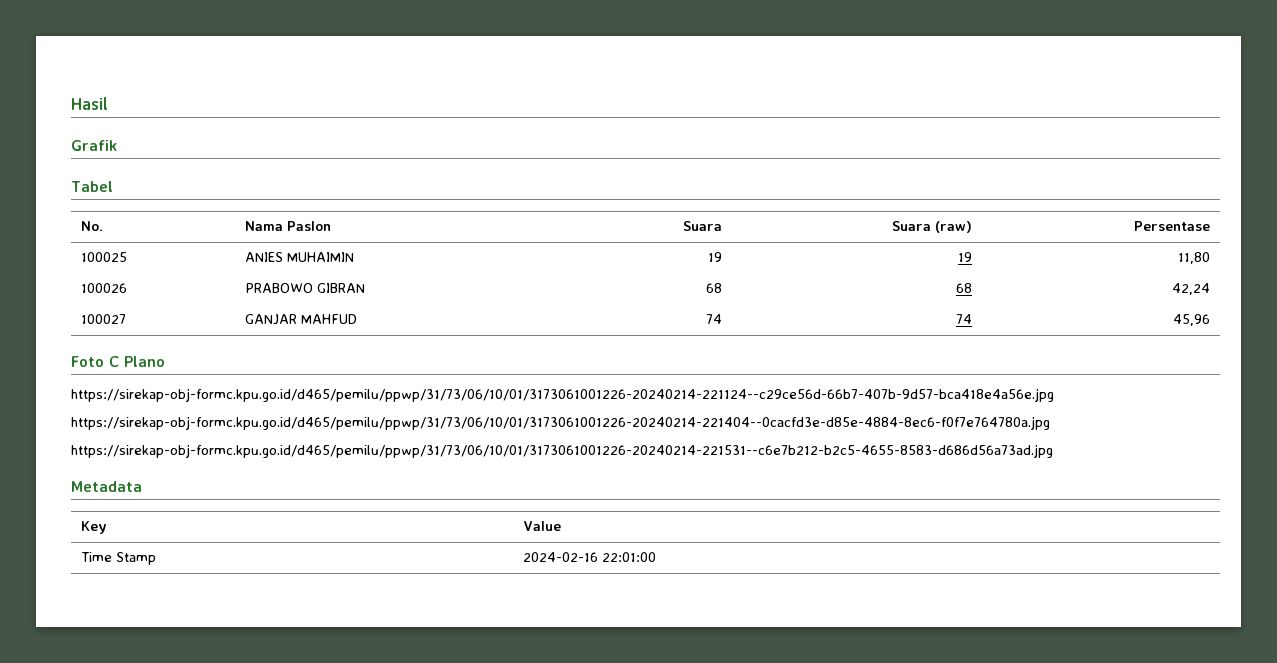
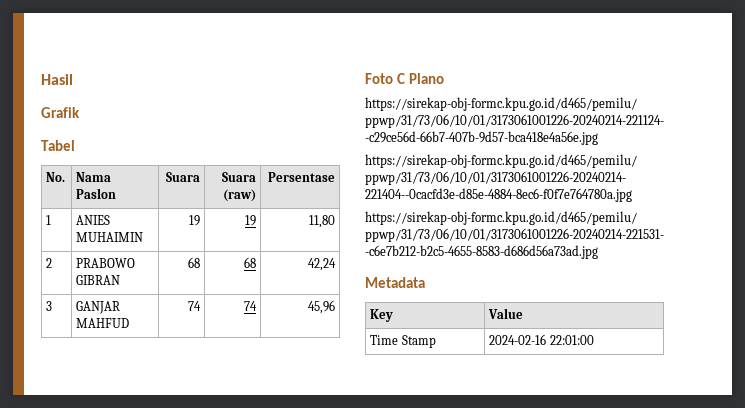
[81,252,128,262] 100025 -> [46,215,52,225] 1
[81,283,128,293] 100026 -> [46,258,53,268] 2
[81,314,127,324] 100027 -> [46,301,53,311] 3

